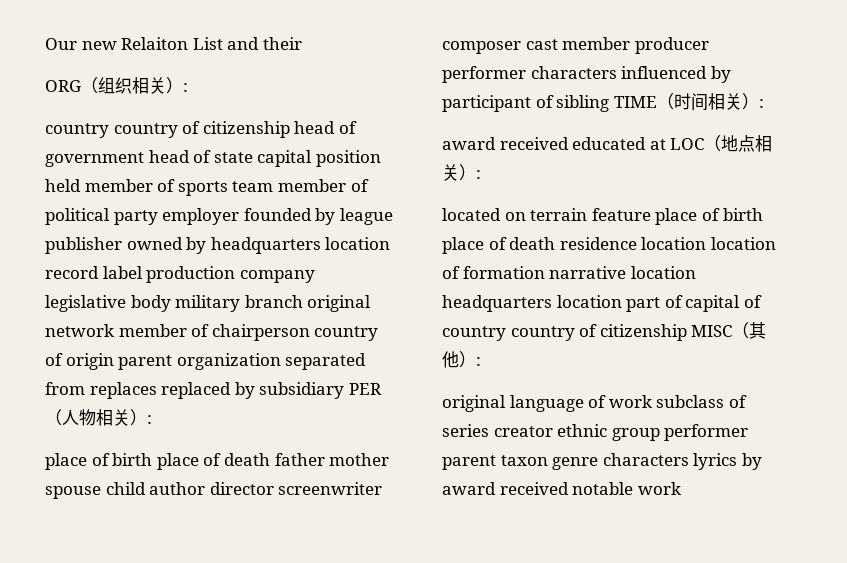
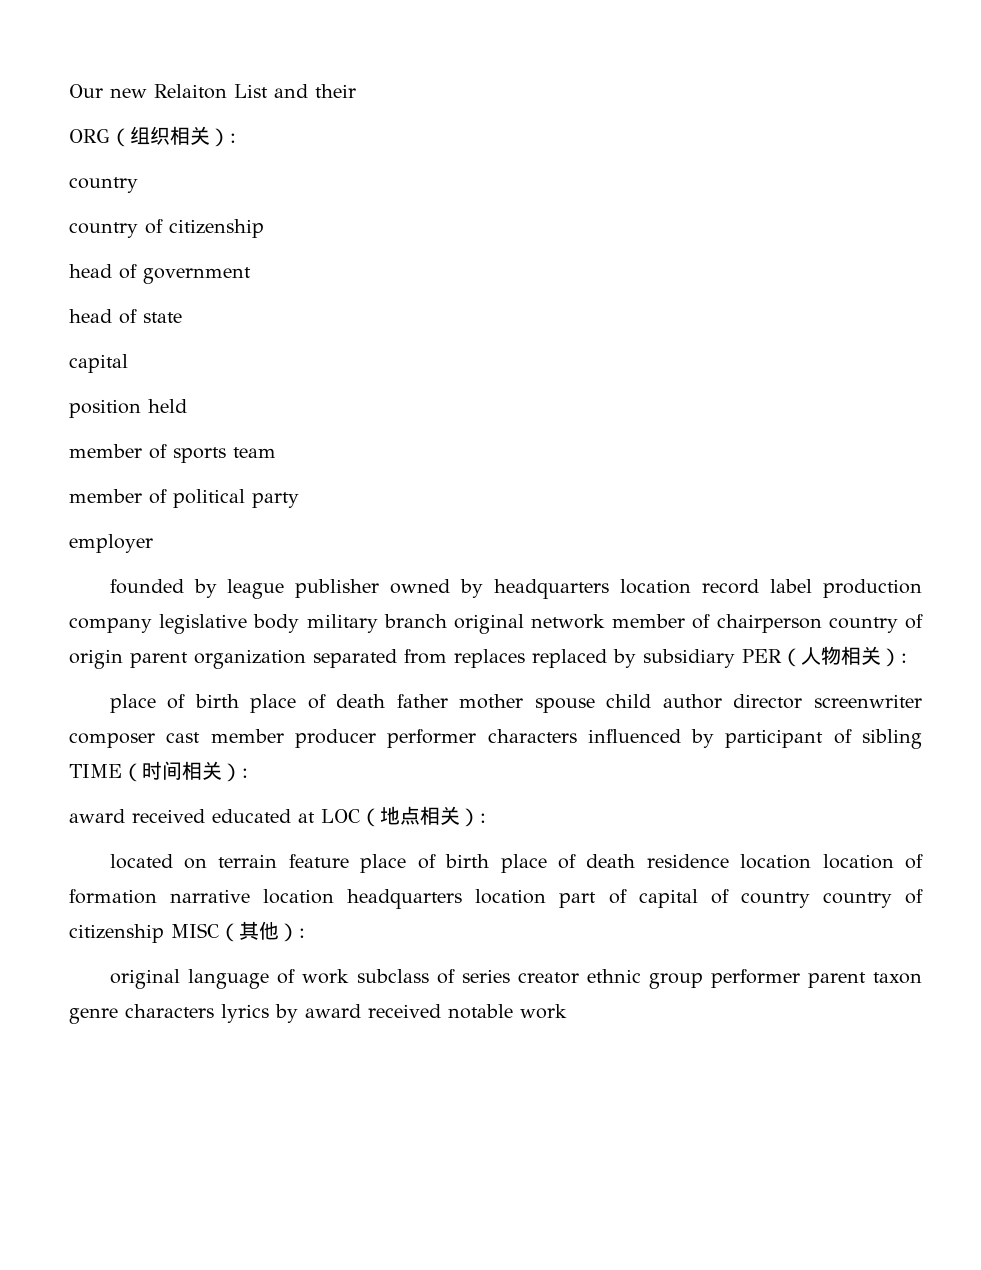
[113,121,290,138] country of citizenship -> [69,219,264,238] // country of citizenship //
(144, 159) none -> (251, 275) //
[257,150,313,167] capital -> [69,354,128,373] // capital //
(81, 185) none -> (187, 406) //
(274, 186) none -> (276, 452) //
(158, 217) none -> (299, 500) //
(240, 216) none -> (153, 543) //

